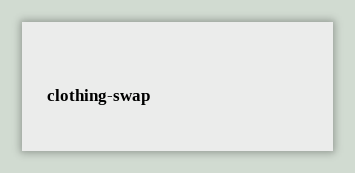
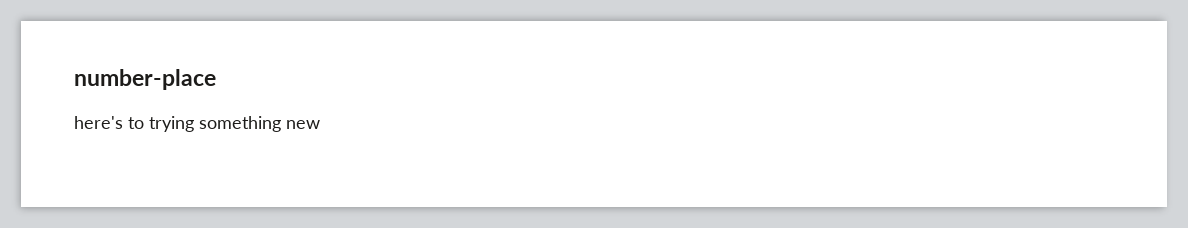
[47,89,150,105] clothing-swap -> [74,69,216,90] [74,116,320,132] number-place // here's to trying something new

